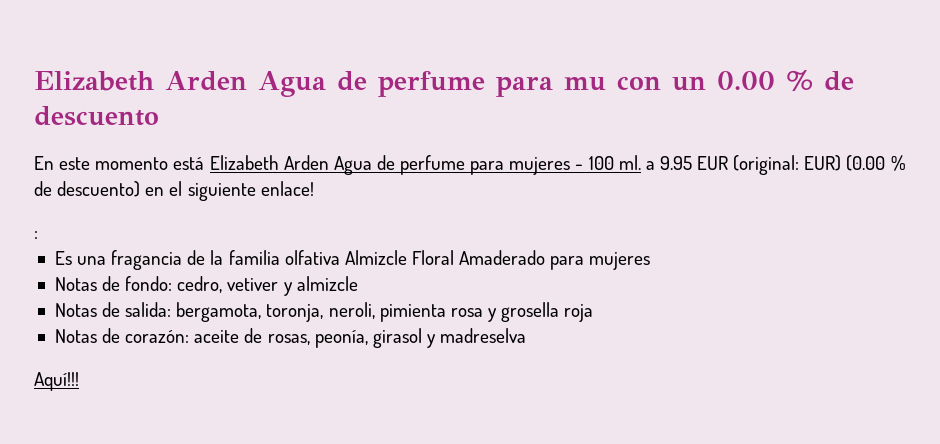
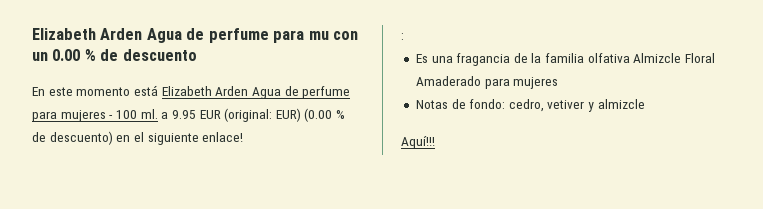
[54,302,594,322] [54,328,527,348] // Notas de salida: bergamota, toronja, neroli, pimienta rosa y grosella roja // Notas de corazón: aceite de rosas, peonía, girasol y madreselva -> (645, 104) none

